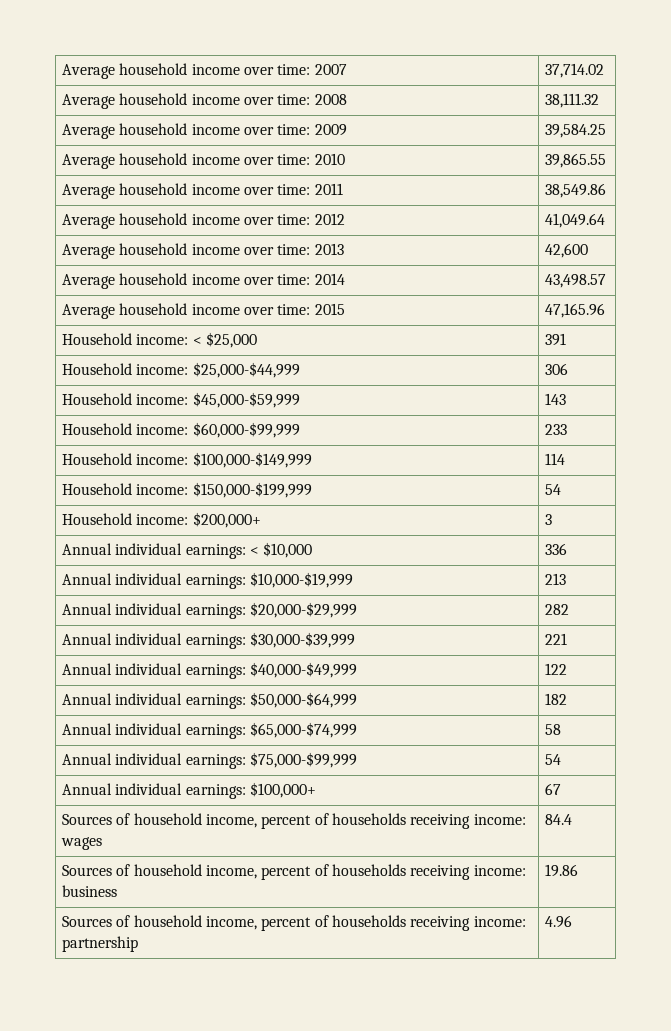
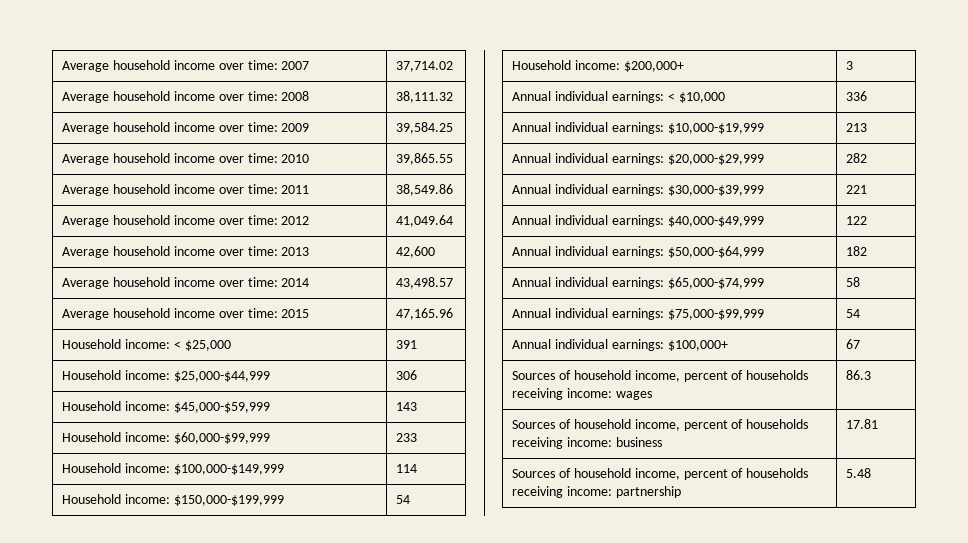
[545,814,573,825] 84.4 -> [846,370,872,380] 86.3
[545,864,579,877] 19.86 -> [846,419,879,429] 17.81
[545,915,573,928] 4.96 -> [846,468,872,478] 5.48

